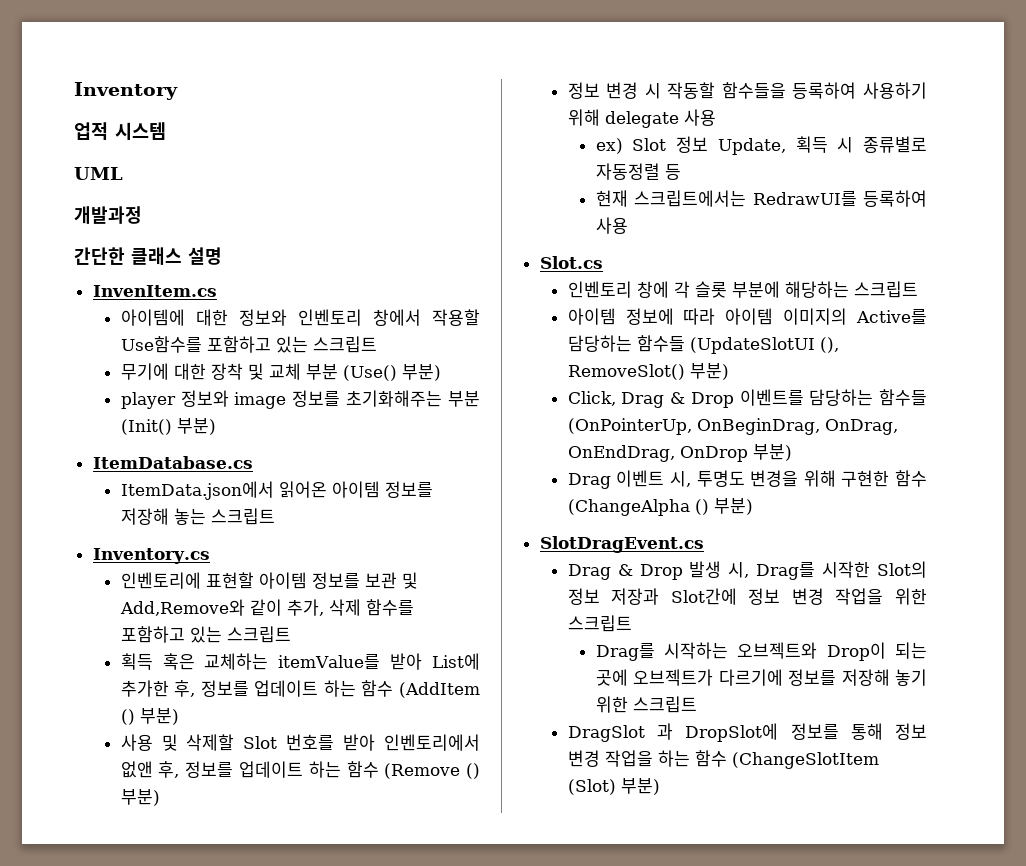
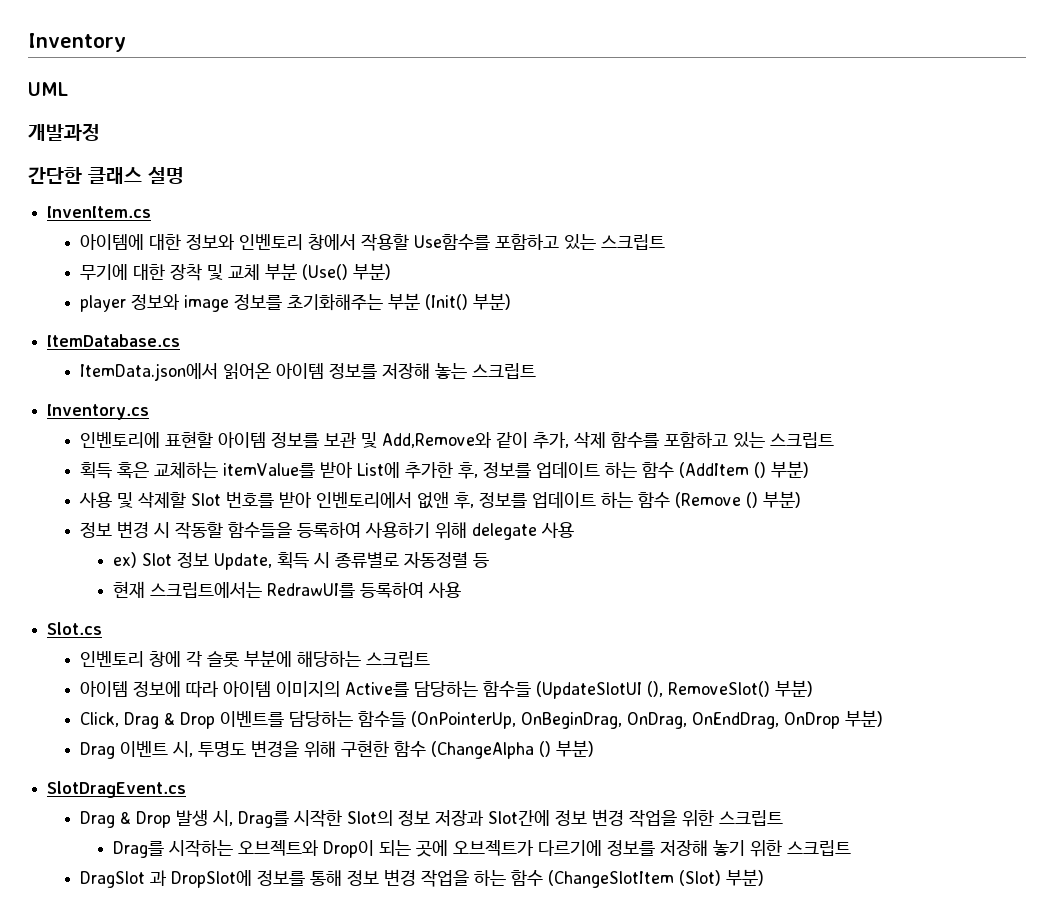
[74,122,166,140] // 업적 시스템 -> (126, 42) none

